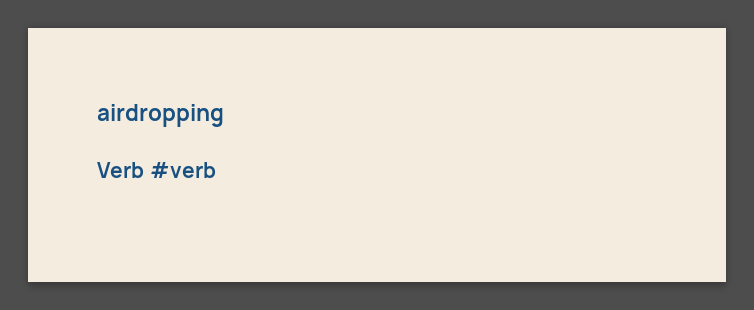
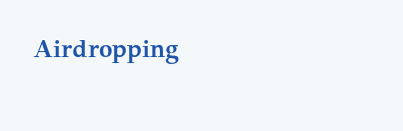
[97,104,224,127] [97,162,216,178] airdropping // Verb #verb -> [32,40,179,65] Airdropping

